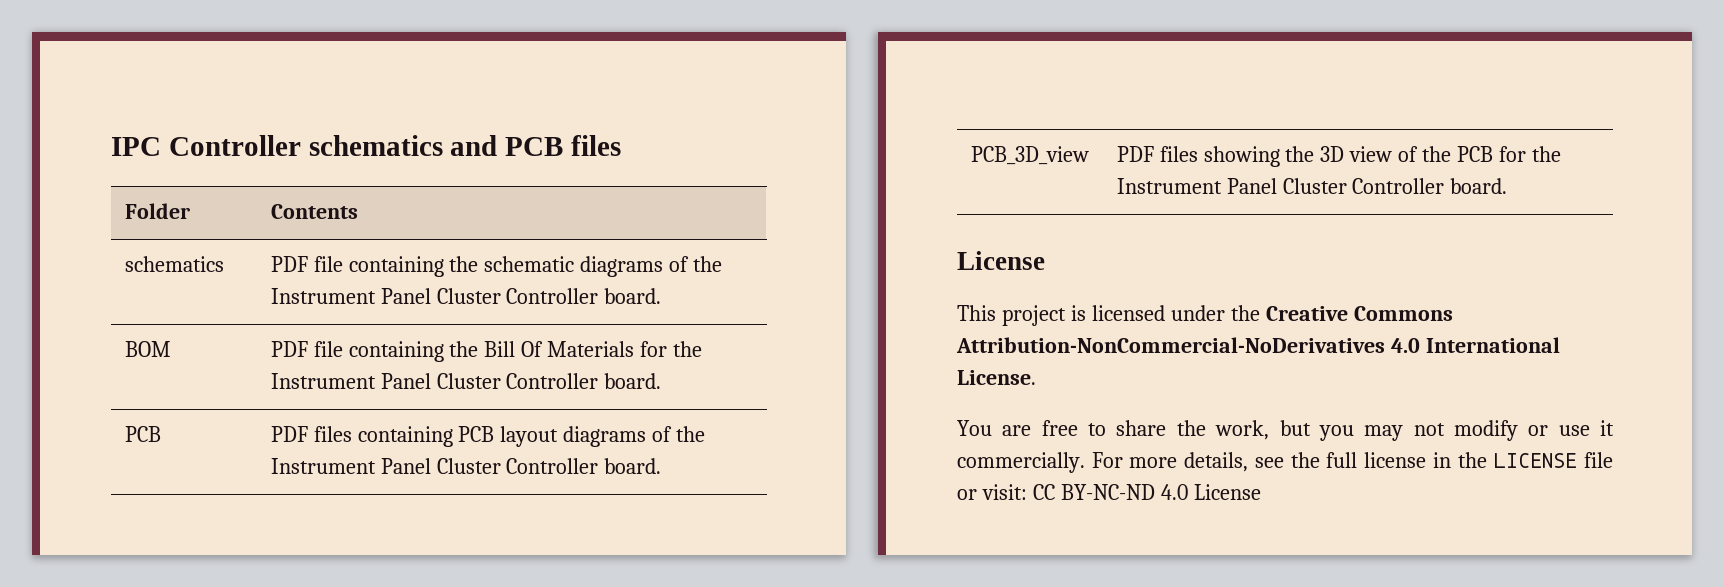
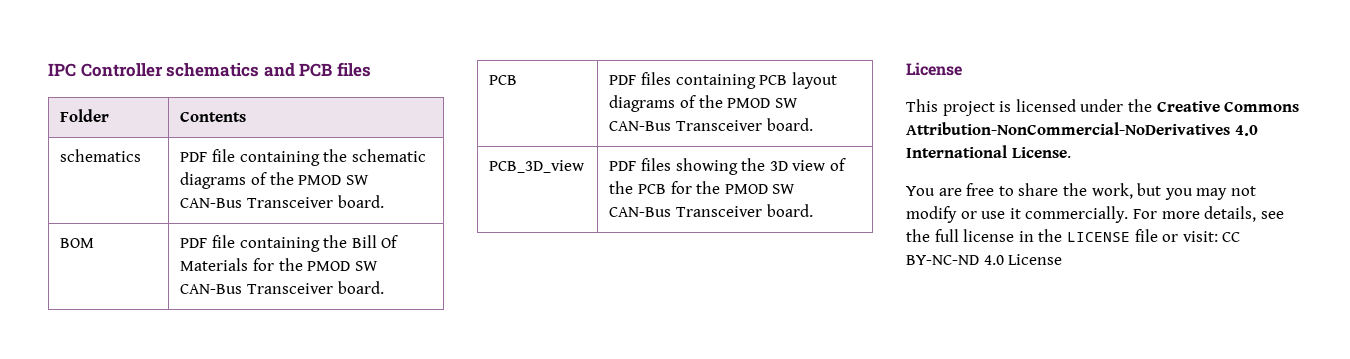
[270,288,599,304] Instrument Panel Cluster Controller -> [298,175,369,185] [180,197,333,208] PMOD SW CAN-Bus Transceiver
[270,373,599,389] Instrument Panel Cluster Controller -> [307,261,378,271] [180,283,333,294] PMOD SW CAN-Bus Transceiver
[270,458,599,474] Instrument Panel Cluster Controller -> [727,98,798,108] [609,120,762,131] PMOD SW CAN-Bus Transceiver
[1116,178,1445,194] Instrument Panel Cluster Controller -> [724,184,796,194] [609,206,762,217] PMOD SW CAN-Bus Transceiver

